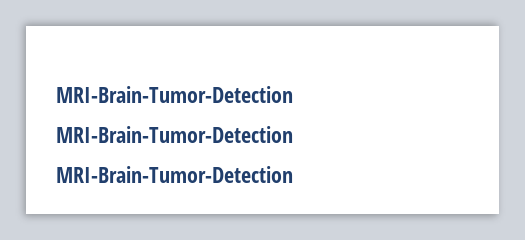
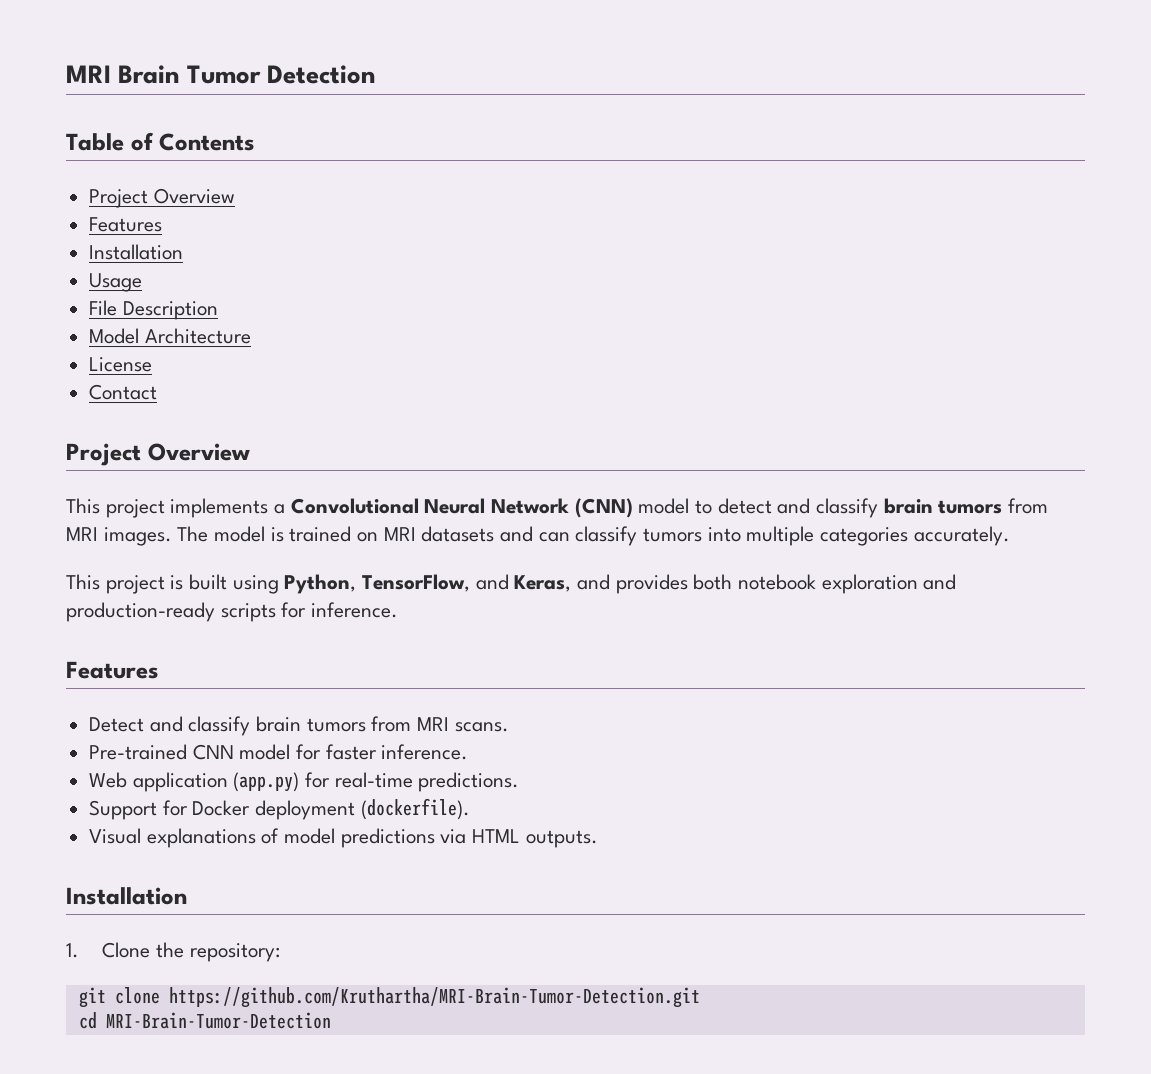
[56,86,293,103] [56,126,293,143] [56,166,293,183] MRI-Brain-Tumor-Detection // MRI-Brain-Tumor-Detection // MRI-Brain-Tumor-Detection -> [66,65,377,84] [66,132,256,151] [89,188,235,208] [89,217,163,232] [89,244,184,260] [89,273,143,292] [89,300,218,320] [89,328,251,344] [89,357,153,372] [89,384,158,400] [66,443,250,466] [66,498,1049,518] [66,526,1010,546] [66,574,957,594] [66,602,399,622] [66,661,159,679] [89,716,509,736] [89,744,469,760] [89,772,520,792] [89,798,470,820] [89,828,598,848] [66,887,187,905] [66,942,280,962] [78,987,700,1008] [78,1012,331,1029] MRI Brain Tumor Detection // Table of Contents // Project Overview // Features // Installation // Usage // File Description // Model Architecture // License // Contact // Project Overview // This project implements a Convolutional Neural Network (CNN) model to detect and classify brain tumors from MRI images. The model is trained on MRI datasets and can classify tumors into multiple categories accurately. // This project is built using Python, TensorFlow, and Keras, and provides both notebook exploration and production-ready scripts for inference. // Features // Detect and classify brain tumors from MRI scans. // Pre-trained CNN model for faster inference. // Web application (app.py) for real-time predictions. // Support for Docker deployment (dockerfile). // Visual explanations of model predictions via HTML outputs. // Installation // 1. Clone the repository: // git clone https://github.com/Kruthartha/MRI-Brain-Tumor-Detection.git // cd MRI-Brain-Tumor-Detection

